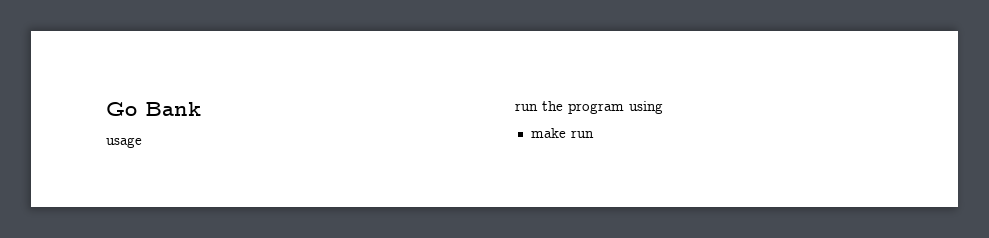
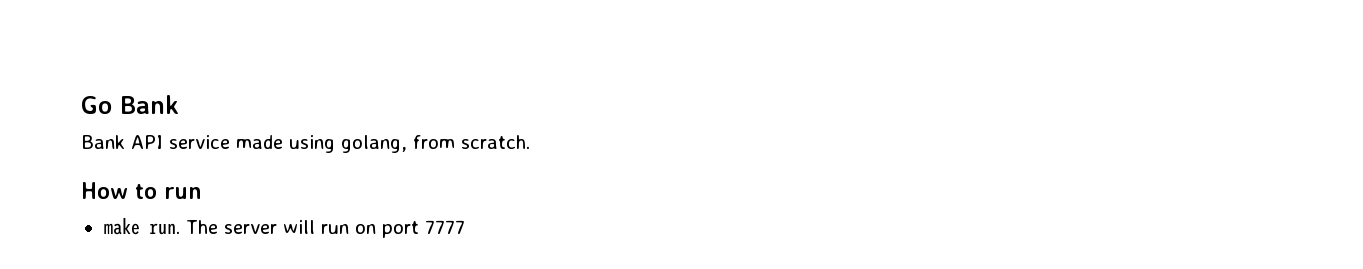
[106,137,142,148] [515,101,663,114] [530,128,594,138] usage // run the program using // make run -> [81,135,530,153] [81,182,202,199] [103,218,465,238] Bank API service made using golang, from scratch. // How to run // make run. The server will run on port 7777

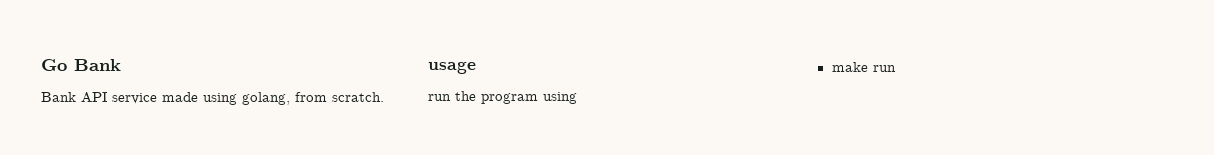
[81,182,202,199] [103,218,465,238] How to run // make run. The server will run on port 7777 -> [428,61,476,74] [428,91,577,104] [831,62,896,72] usage // run the program using // make run

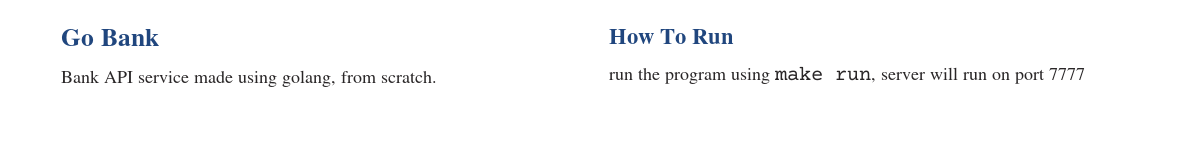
[428,61,476,74] usage -> [609,29,735,44] How To Run
[831,62,896,72] // make run -> [774,66,1085,84] make run, server will run on port 7777

